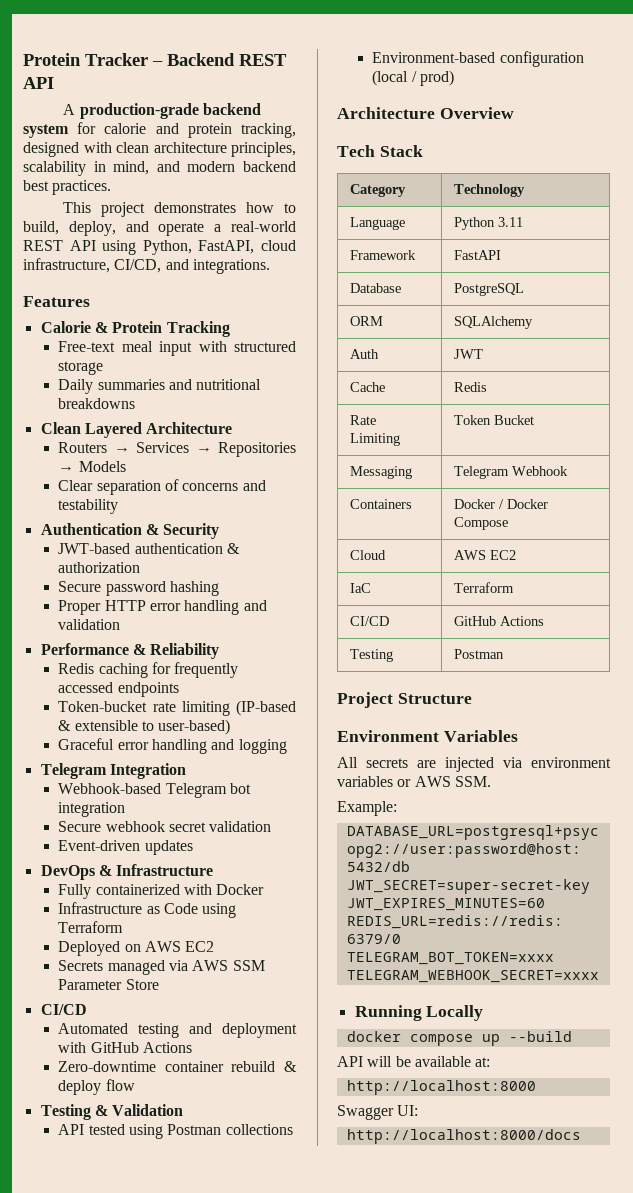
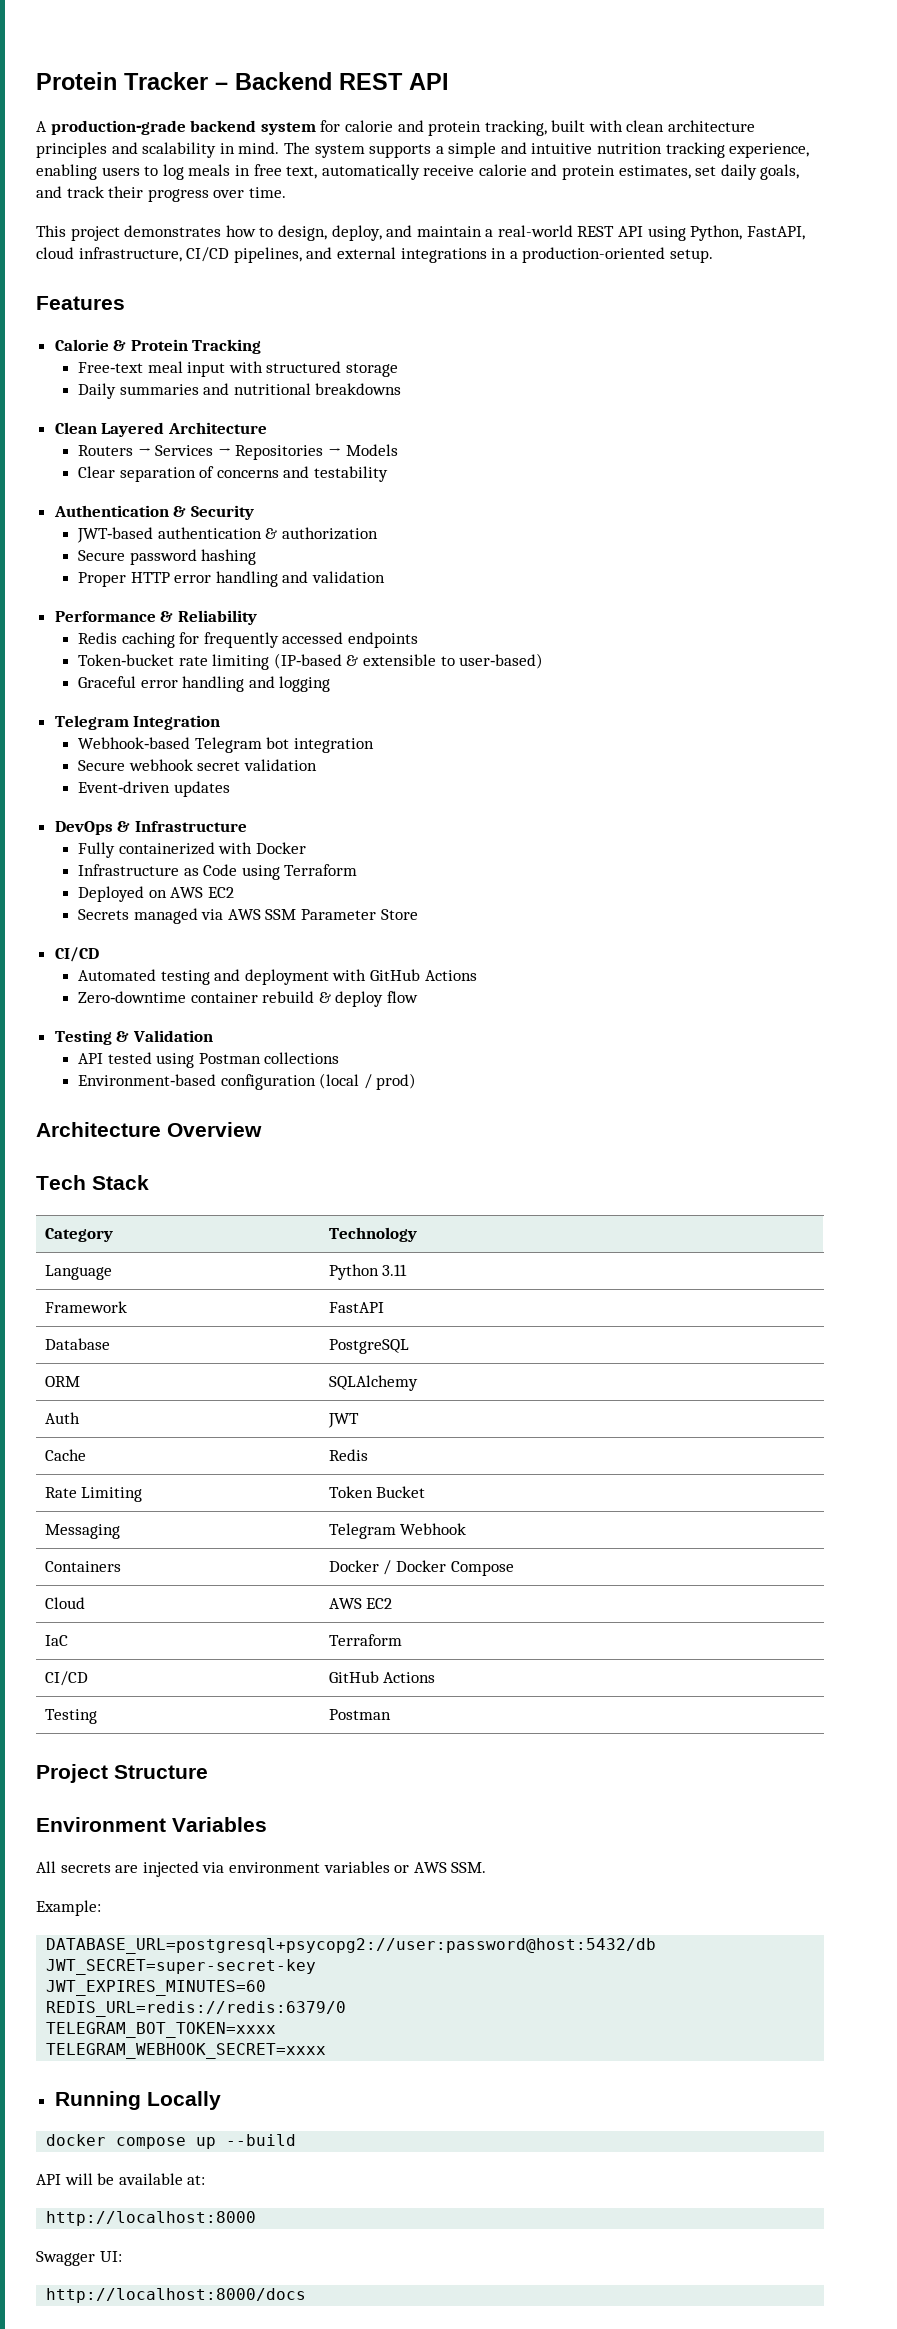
[23,142,79,157] designed -> [551,120,586,132] built
[231,142,296,157] [23,161,296,176] [23,180,112,195] principles, scalability in mind, and modern backend best practices. -> [36,142,810,158] [36,164,800,180] [36,186,286,202] principles and scalability in mind. The system supports a simple and intuitive nutrition tracking experience, enabling users to log meals in free text, automatically receive calorie and protein estimates, set daily goals, and track their progress over time.
[23,221,59,235] build, -> [277,225,327,241] design,
[158,222,205,236] operate -> [416,226,482,237] maintain
[114,259,270,274] CI/CD, and integrations. -> [186,247,713,263] CI/CD pipelines, and external integrations in a production-oriented setup.

